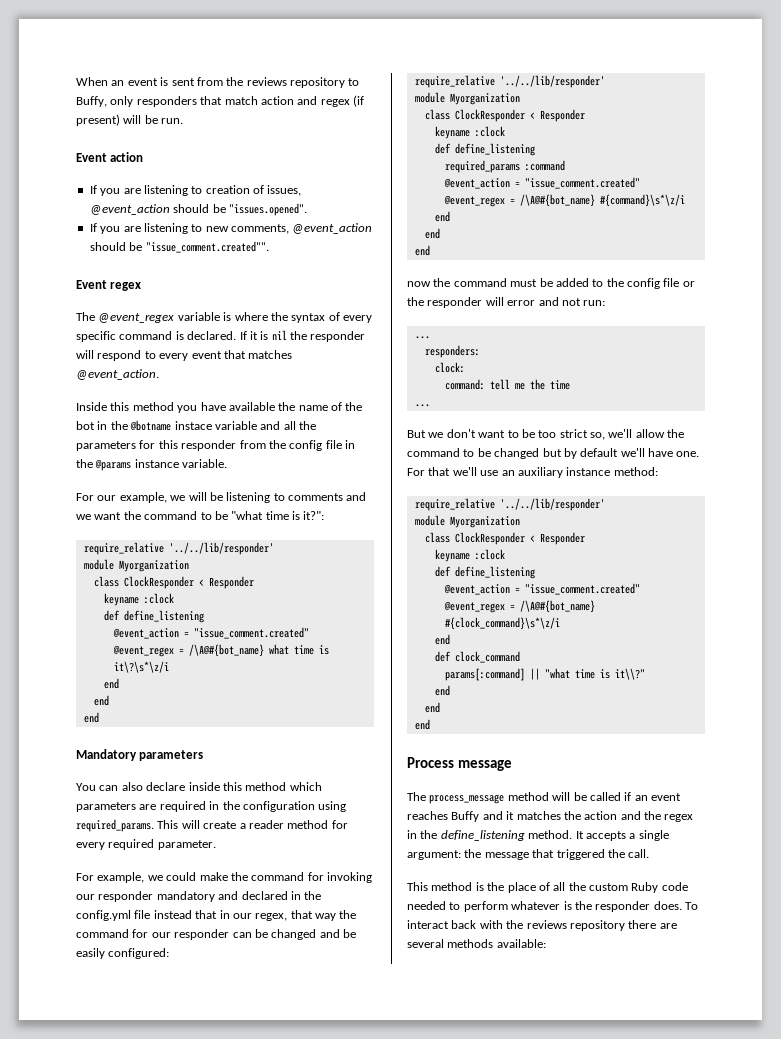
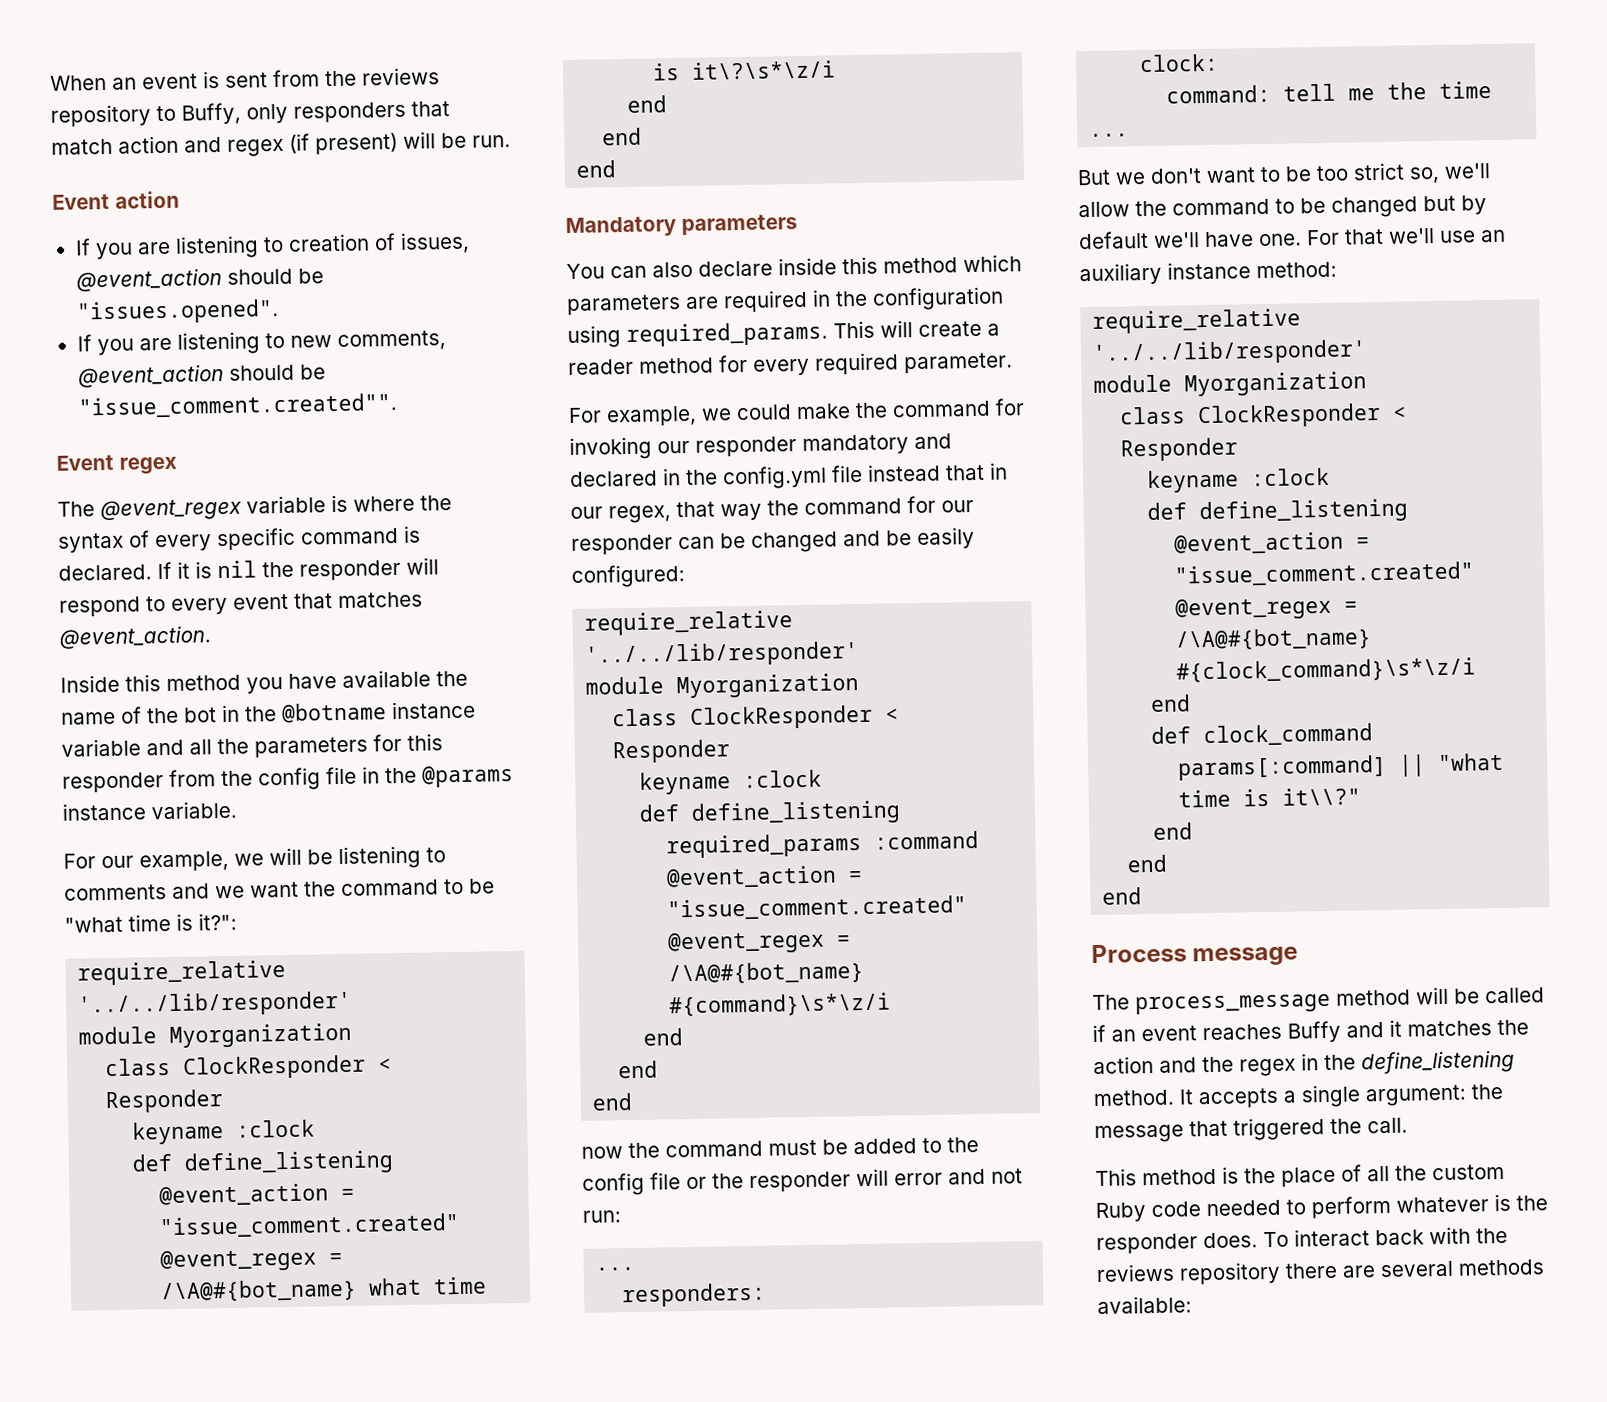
[174,421,212,430] instace -> [391,700,476,720] instance

